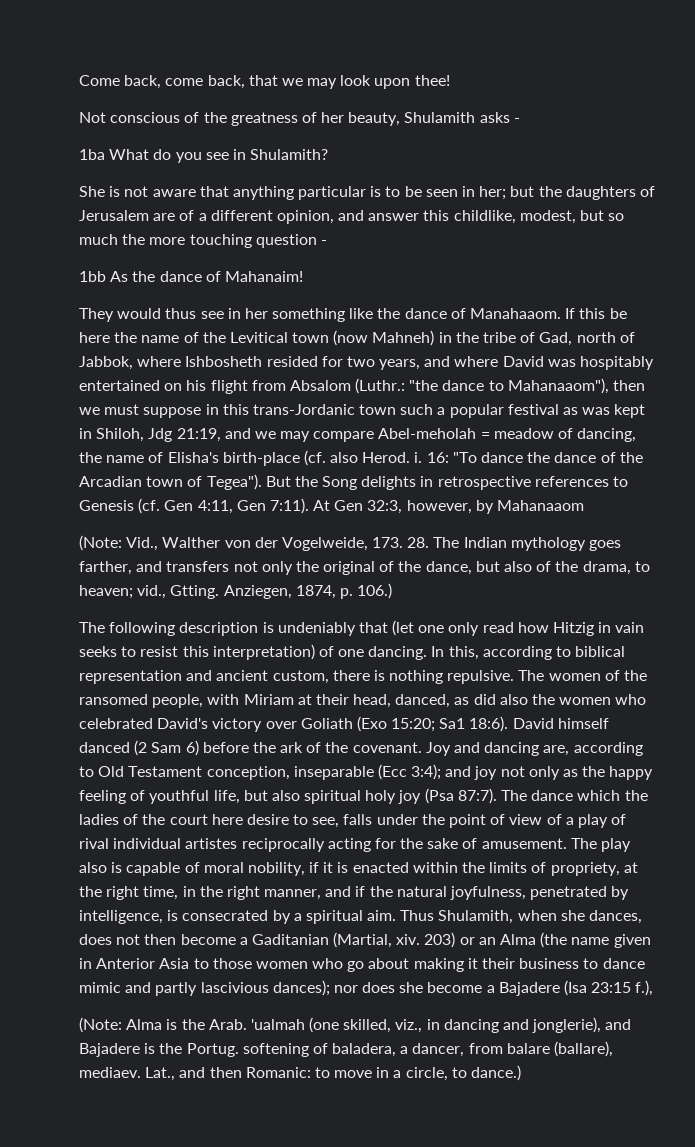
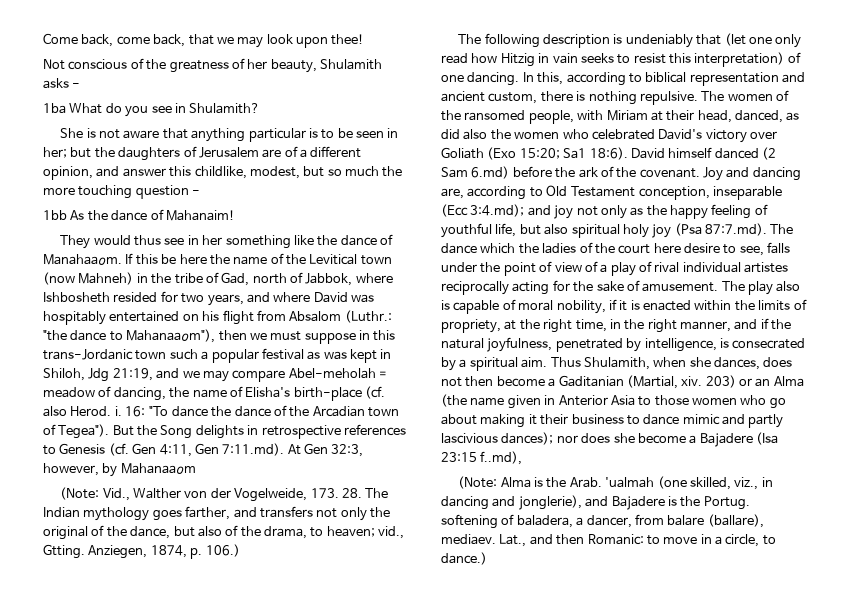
[269,498,309,514] 7:11). -> [222,443,285,456] 7:11.md).
[185,740,199,756] 6) -> [471,166,510,179] 6.md)
[411,764,442,780] 3:4); -> [470,204,525,217] 3:4.md);
[457,788,497,804] 87:7). -> [705,223,767,236] 87:7.md).
[635,980,654,996] f.), -> [480,451,523,465] f..md),

